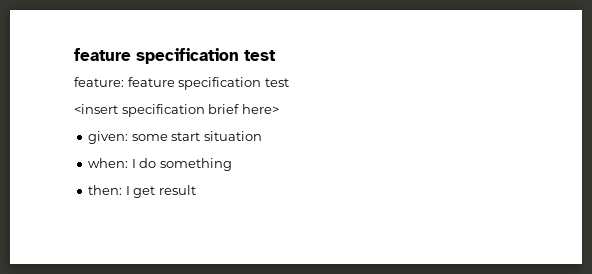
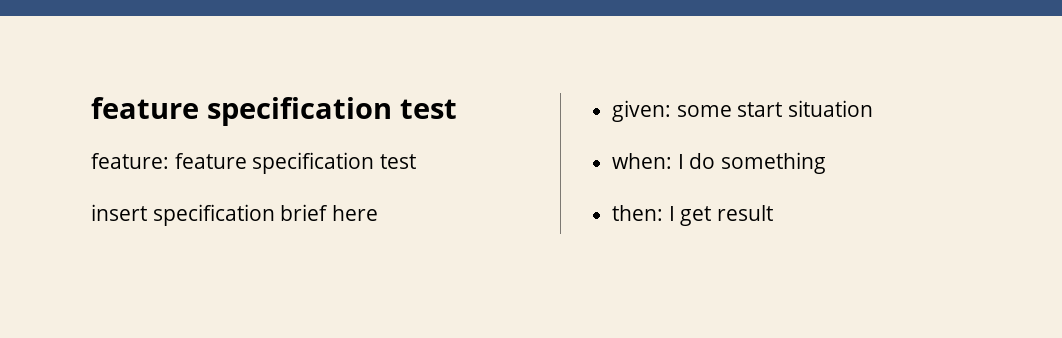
[74,104,118,114] <insert -> [91,204,147,221] insert
[241,104,279,114] here> -> [332,205,379,221] here

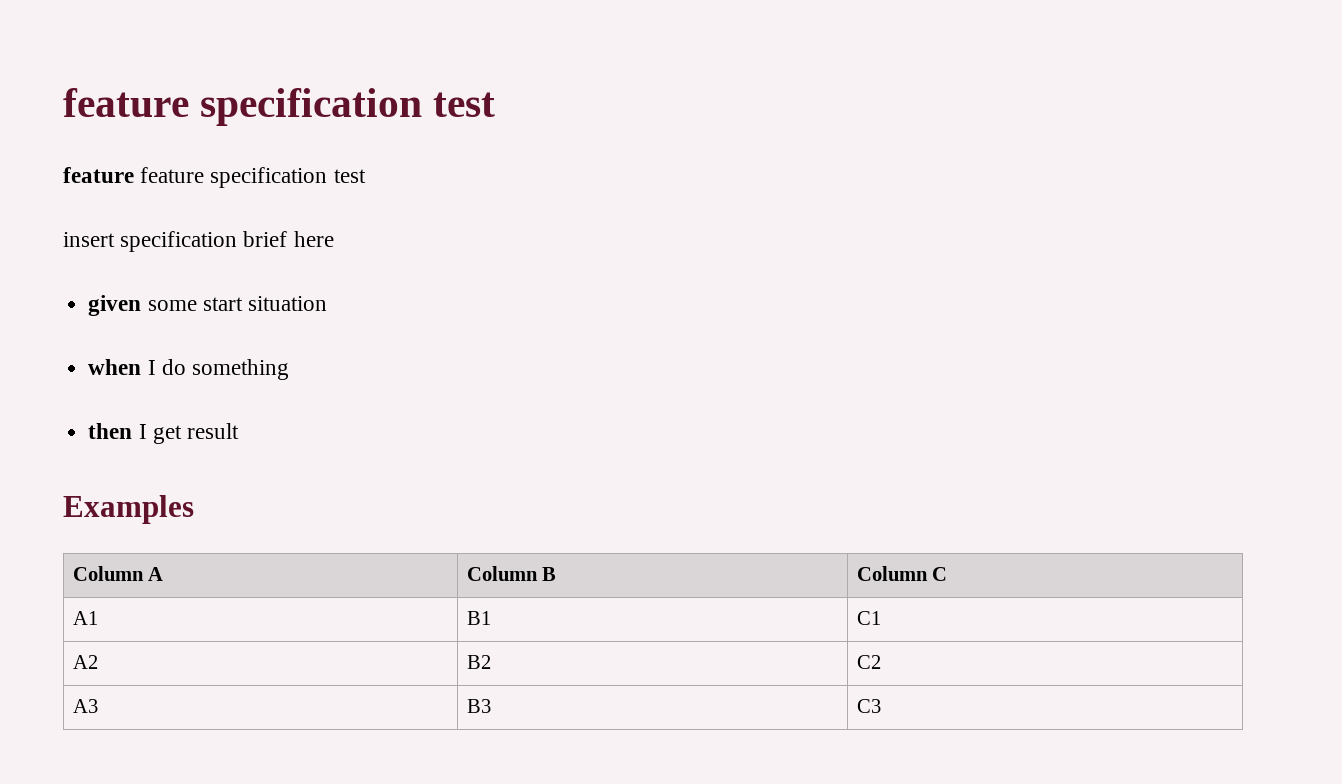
[91,97,457,126] [91,153,169,169] feature specification test // feature: -> [63,88,496,126] [63,167,134,183] feature specification test // feature
[612,100,672,122] given: -> [88,295,142,316] given
[612,153,673,169] when: -> [88,359,142,375] when
[612,205,664,221] then: -> [88,423,133,439] then
(774, 213) none -> [63,495,194,524] [72,566,164,581] [466,566,557,581] [856,566,948,581] [72,611,98,625] [466,611,491,625] [856,611,881,625] [72,655,98,669] [466,655,491,669] [856,655,881,669] [72,699,98,713] [466,699,491,713] [856,699,881,713] // Examples // Column A | Column B | Column C // A1 | B1 | C1 // A2 | B2 | C2 // A3 | B3 | C3

